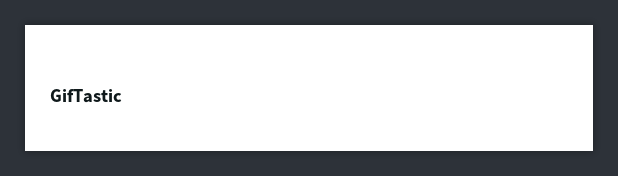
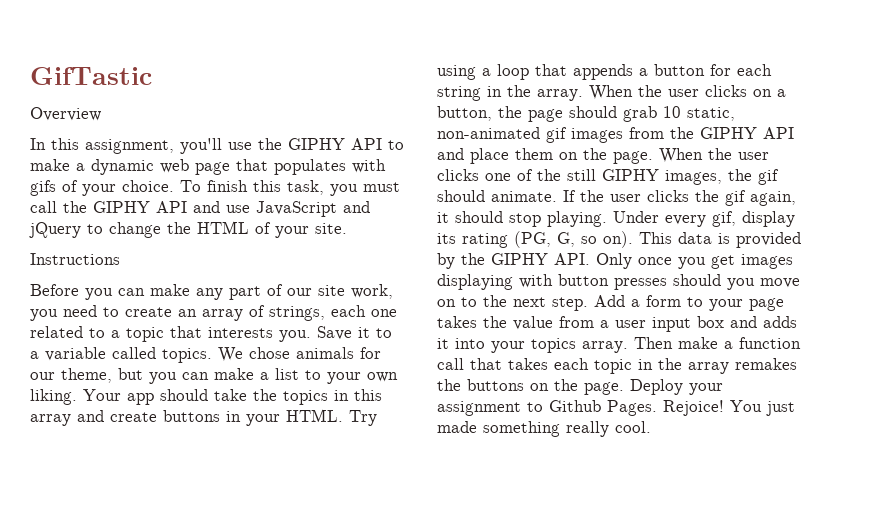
(122, 96) none -> [30,107,101,121] [30,138,404,154] [30,159,386,175] [30,180,400,196] [30,201,370,217] [29,221,347,238] [30,253,120,265] [30,284,393,300] [30,305,397,321] [30,326,392,342] [30,347,381,363] [30,368,398,384] [30,389,382,405] [30,409,377,426] [437,64,772,80] [437,85,786,101] [437,106,735,122] [437,127,794,143] [437,148,769,164] [437,169,779,185] [437,190,796,206] [437,211,795,227] [437,231,801,248] [437,253,793,269] [437,274,800,290] [437,295,784,311] [437,316,797,332] [437,337,801,353] [437,358,797,374] [437,379,723,395] [437,400,795,416] [437,421,651,437] // Overview // In this assignment, you'll use the GIPHY API to make a dynamic web page that populates with gifs of your choice. To finish this task, you must call the GIPHY API and use JavaScript and jQuery to change the HTML of your site. // Instructions // Before you can make any part of our site work, you need to create an array of strings, each one related to a topic that interests you. Save it to a variable called topics. We chose animals for our theme, but you can make a list to your own liking. Your app should take the topics in this array and create buttons in your HTML. Try using a loop that appends a button for each string in the array. When the user clicks on a button, the page should grab 10 static, non-animated gif images from the GIPHY API and place them on the page. When the user clicks one of the still GIPHY images, the gif should animate. If the user clicks the gif again, it should stop playing. Under every gif, display its rating (PG, G, so on). This data is provided by the GIPHY API. Only once you get images displaying with button presses should you move on to the next step. Add a form to your page takes the value from a user input box and adds it into your topics array. Then make a function call that takes each topic in the array remakes the buttons on the page. Deploy your assignment to Github Pages. Rejoice! You just made something really cool.

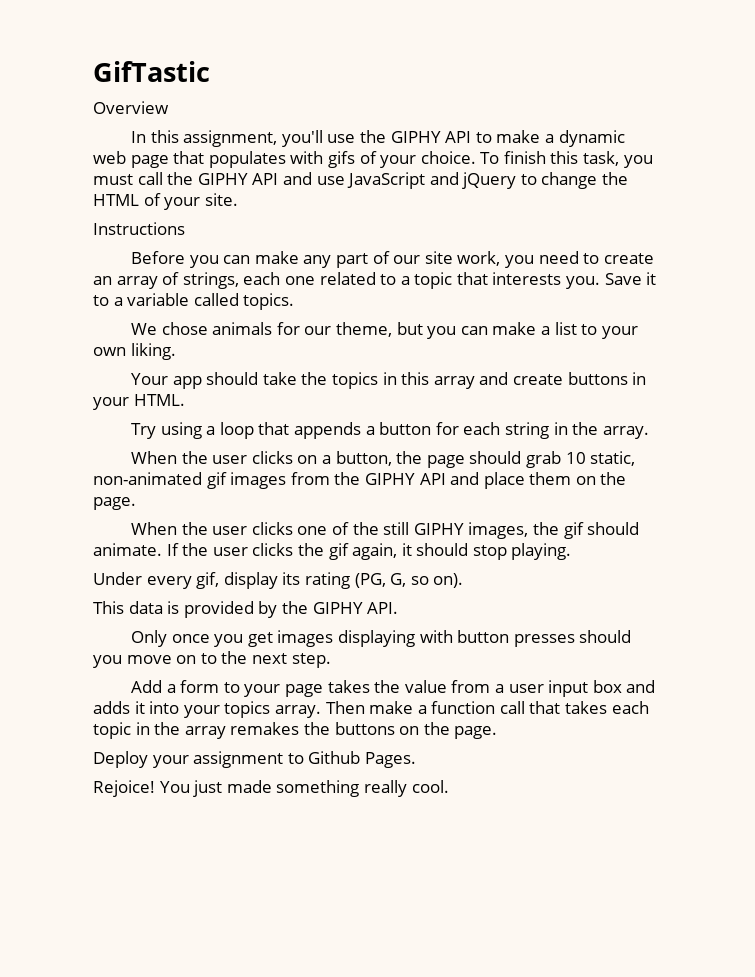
(212, 355) none -> (295, 301) //
(77, 397) none -> (176, 351) //
(343, 415) none -> (185, 400) //
(583, 95) none -> (649, 432) //
(653, 157) none -> (136, 503) //
(607, 219) none -> (572, 551) //
(633, 239) none -> (464, 580) //
(590, 259) none -> (399, 608) //
(588, 304) none -> (331, 660) //
(624, 388) none -> (498, 732) //
(657, 408) none -> (416, 760) //

